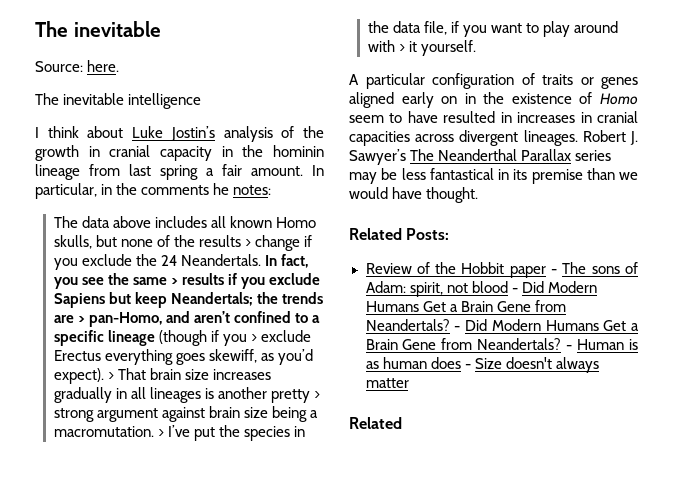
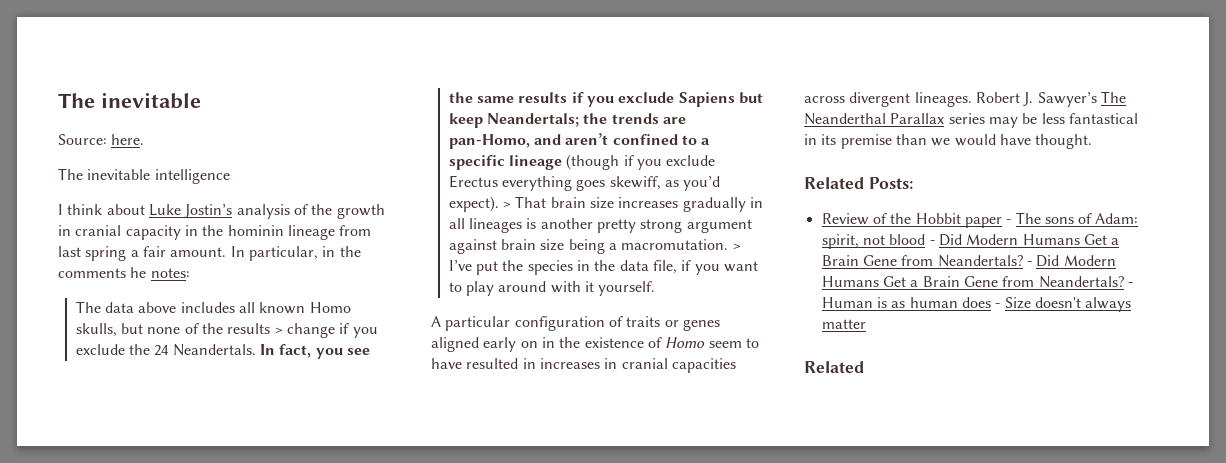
[171,278,179,285] > -> (515, 99) none
[77,316,85,323] > -> (687, 120) none
[251,334,258,342] > -> (663, 164) none
[314,391,321,399] > -> (637, 226) none
[398,44,405,52] > -> (581, 287) none

